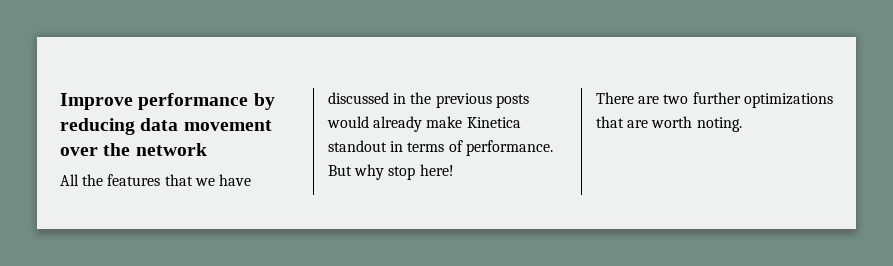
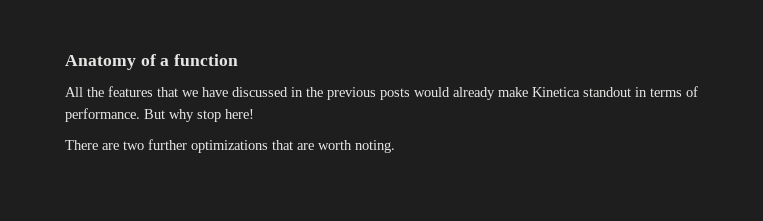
[60,93,275,110] [60,118,272,135] [60,143,207,156] Improve performance by reducing data movement over the network -> [65,54,239,70] Anatomy of a function

